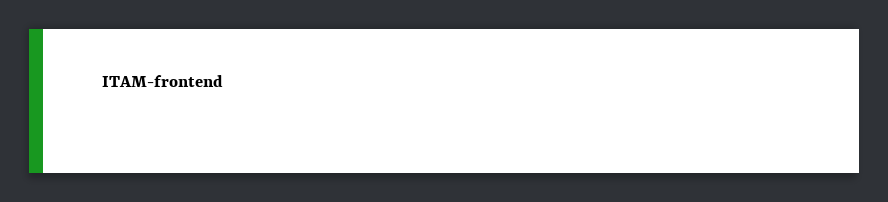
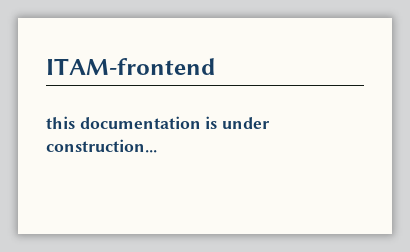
(223, 81) none -> [46,116,271,129] [46,139,157,153] // this documentation is under construction...

